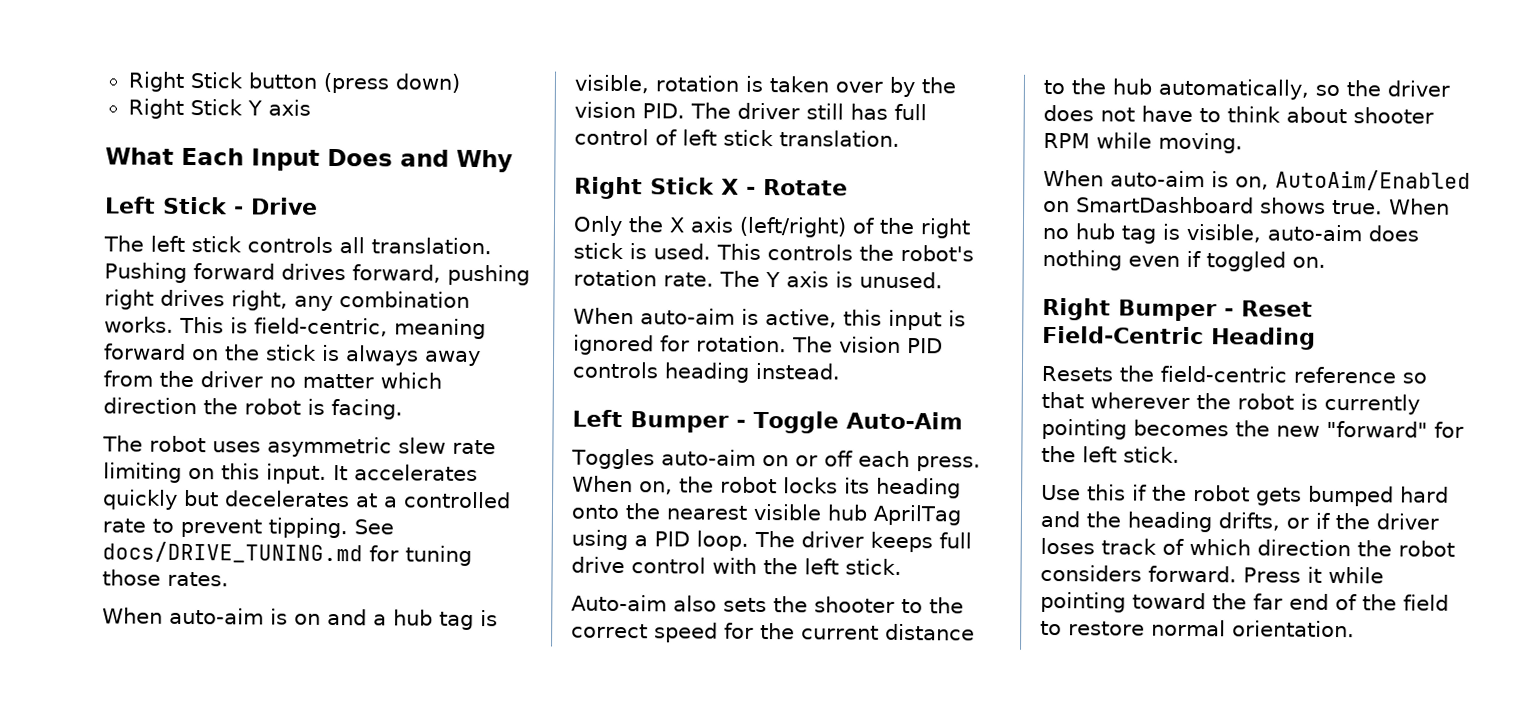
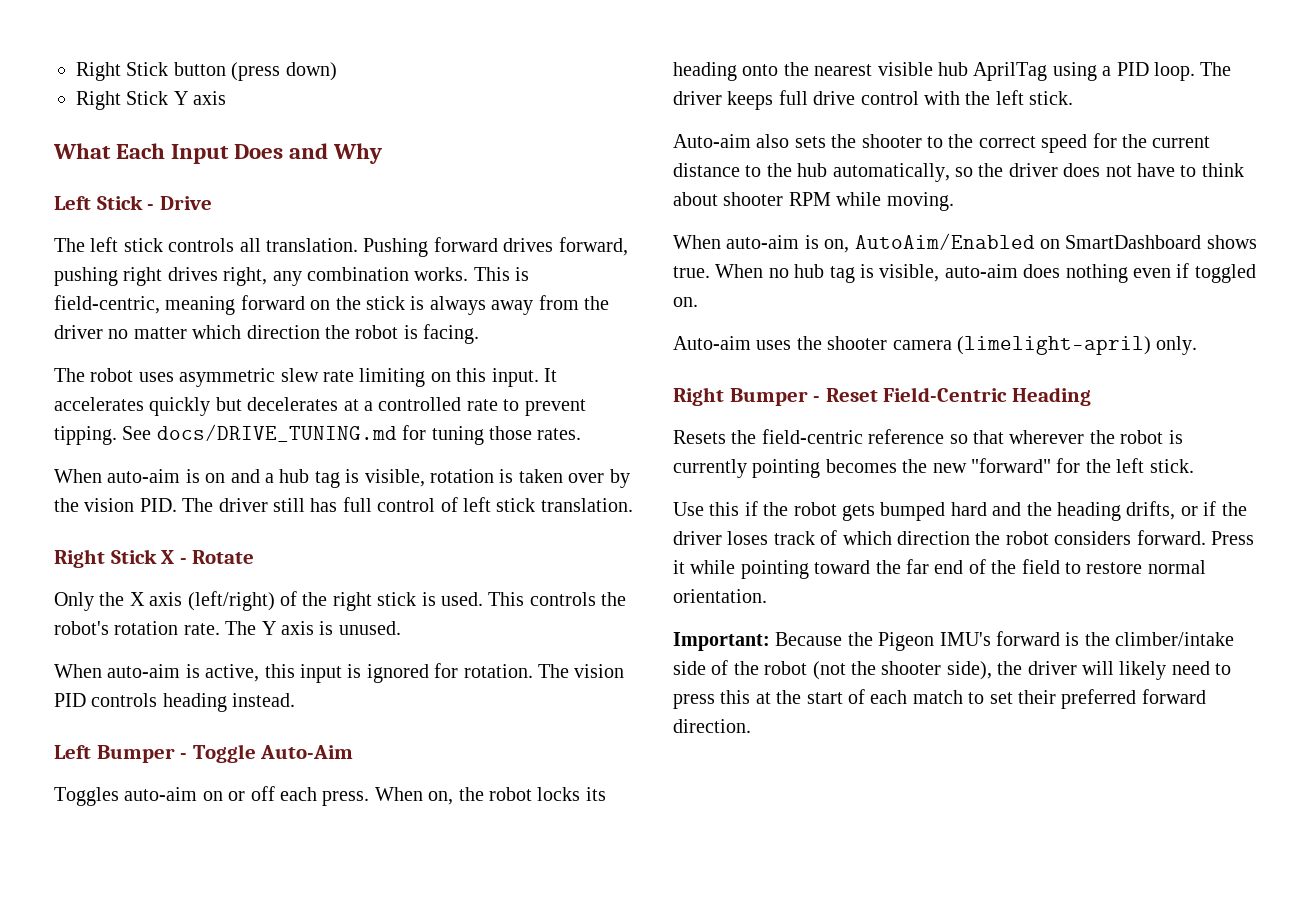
(1326, 262) none -> [673,336,1198,355] // Auto-aim uses the shooter camera (limelight-april) only.
(1355, 629) none -> [673,631,1235,651] [673,660,1232,680] [673,689,1206,709] [673,719,751,733] // Important: Because the Pigeon IMU's forward is the climber/intake side of the robot (not the shooter side), the driver will likely need to press this at the start of each match to set their preferred forward direction.

